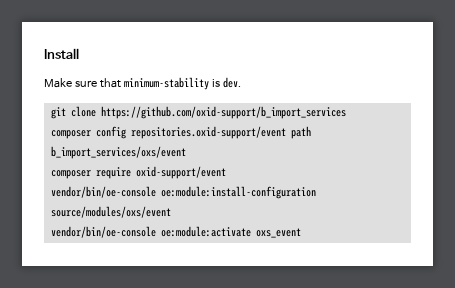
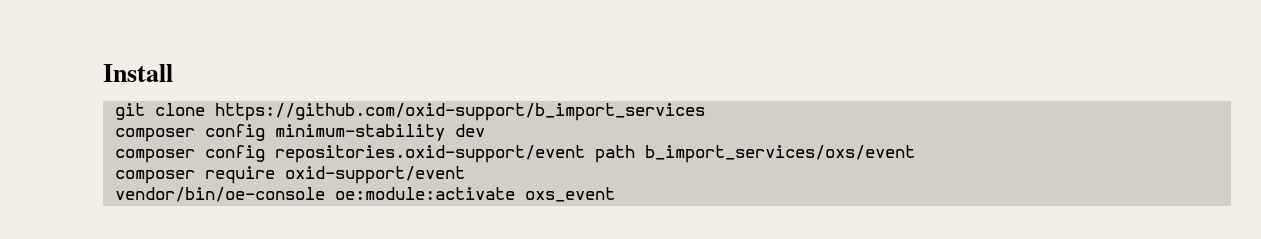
[44,77,241,90] // Make sure that minimum-stability is dev. -> (173, 73) none
(346, 112) none -> [114,124,485,142] // composer config minimum-stability dev
[50,186,316,199] [50,206,171,218] // vendor/bin/oe-console oe:module:install-configuration source/modules/oxs/event -> (465, 175) none

